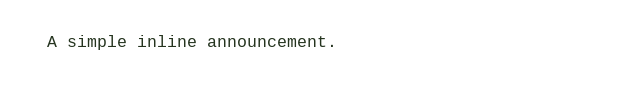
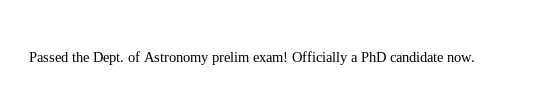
[47,35,337,50] A simple inline announcement. -> [29,51,475,65] Passed the Dept. of Astronomy prelim exam! Officially a PhD candidate now.

